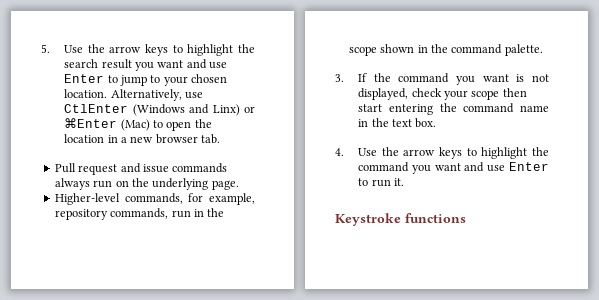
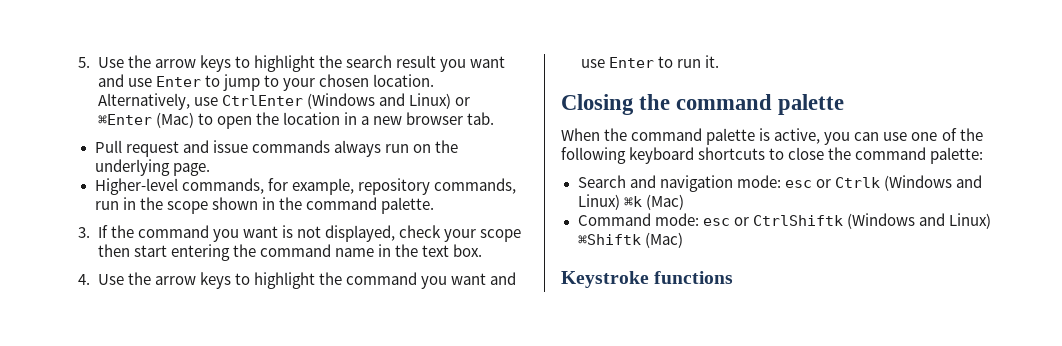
[64,104,240,116] CtlEnter (Windows and Linx) -> [221,93,452,109] CtrlEnter (Windows and Linux)
(404, 182) none -> [561,94,845,115] [561,128,983,145] [561,147,984,164] [577,175,982,192] [577,194,684,210] [577,213,991,229] [577,232,683,248] // Closing the command palette // When the command palette is active, you can use one of the following keyboard shortcuts to close the command palette: // Search and navigation mode: esc or Ctrlk (Windows and Linux) ⌘k (Mac) // Command mode: esc or CtrlShiftk (Windows and Linux) ⌘Shiftk (Mac)

